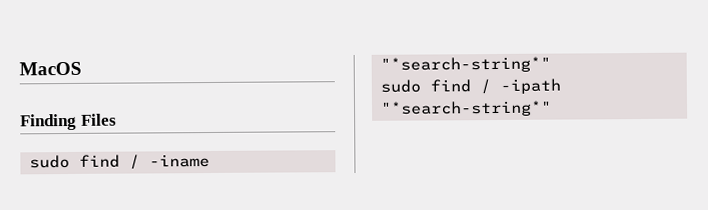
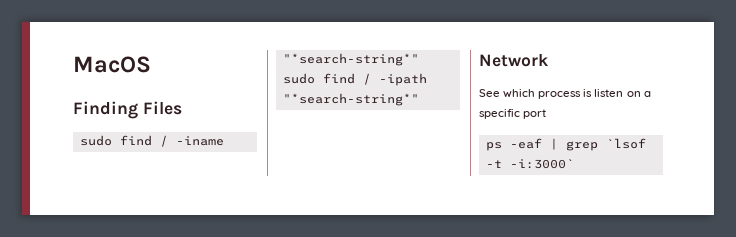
(553, 108) none -> [479,54,549,67] [479,89,651,99] [479,109,547,119] [485,138,646,151] [485,159,574,169] // Network // See which process is listen on a specific port // ps -eaf | grep `lsof -t -i:3000`

